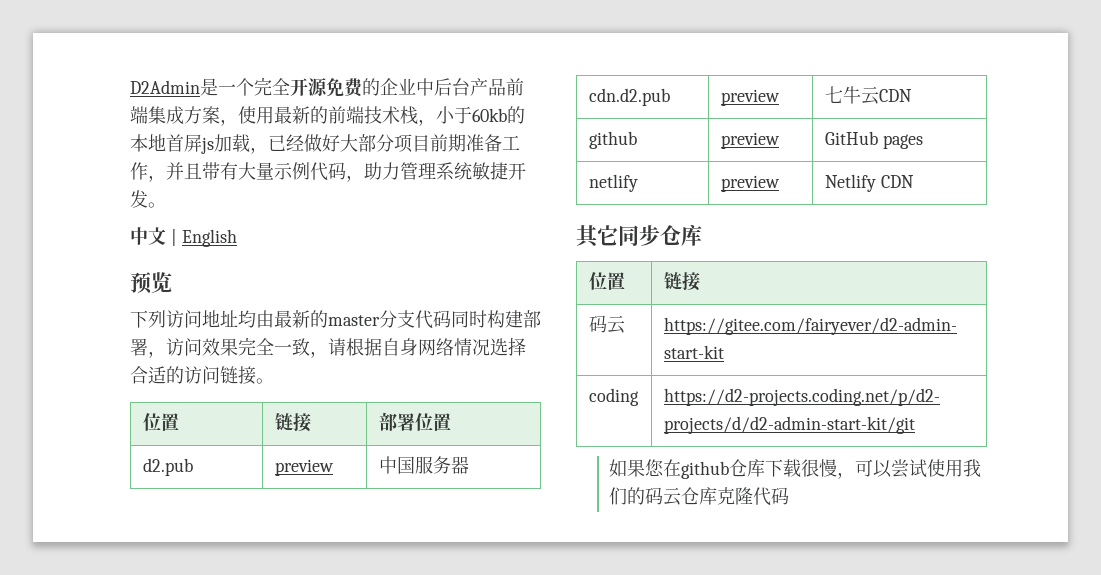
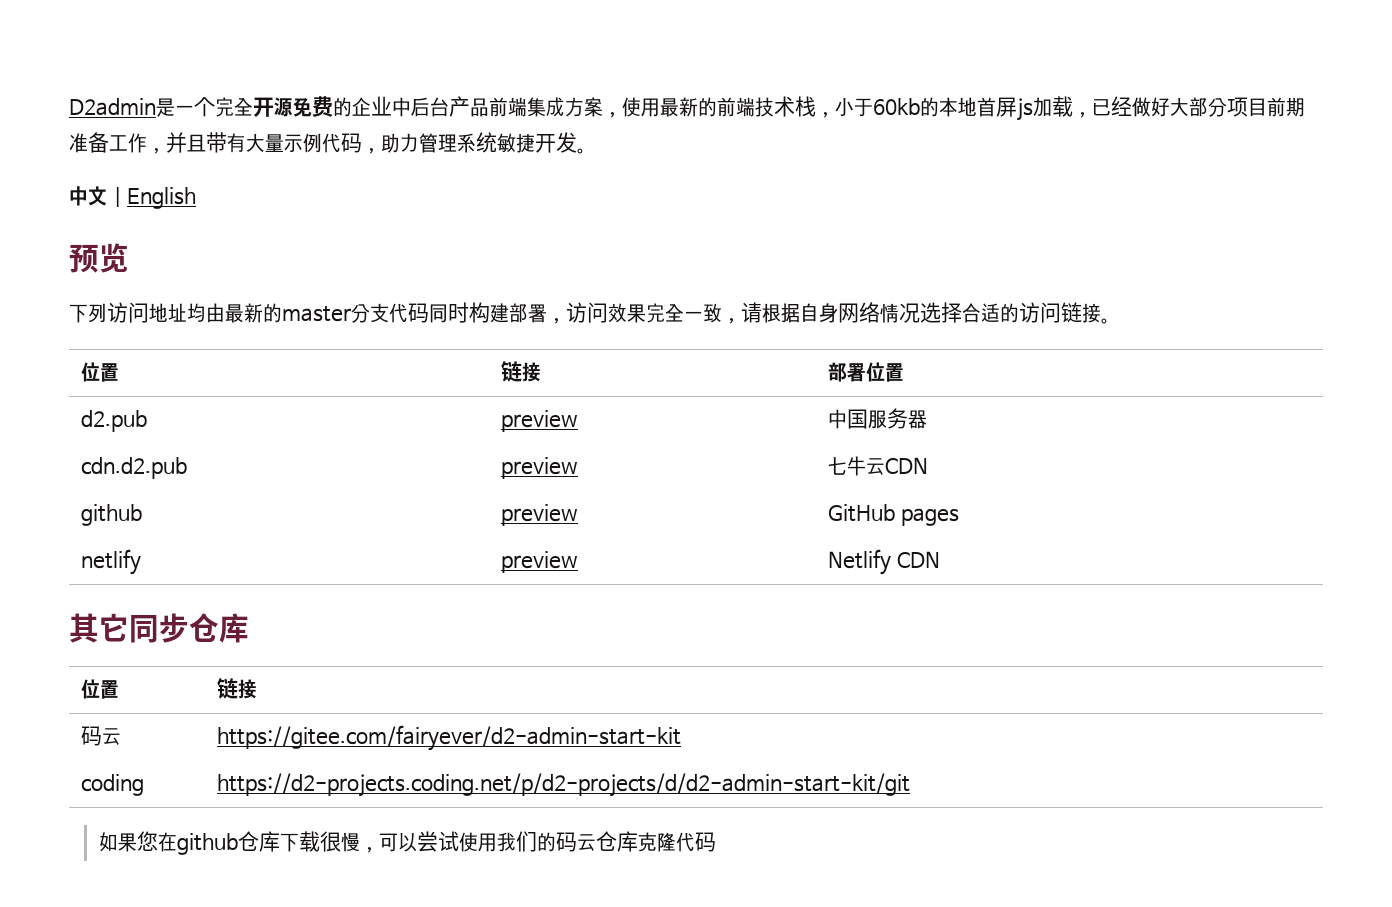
[130,80,200,94] D2Admin -> [69,98,156,116] D2admin

